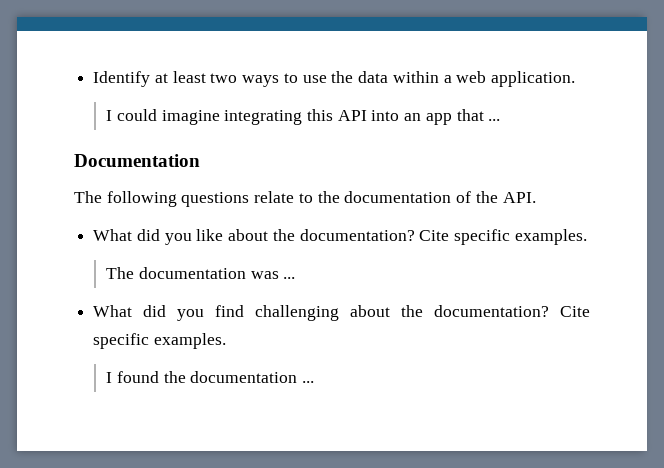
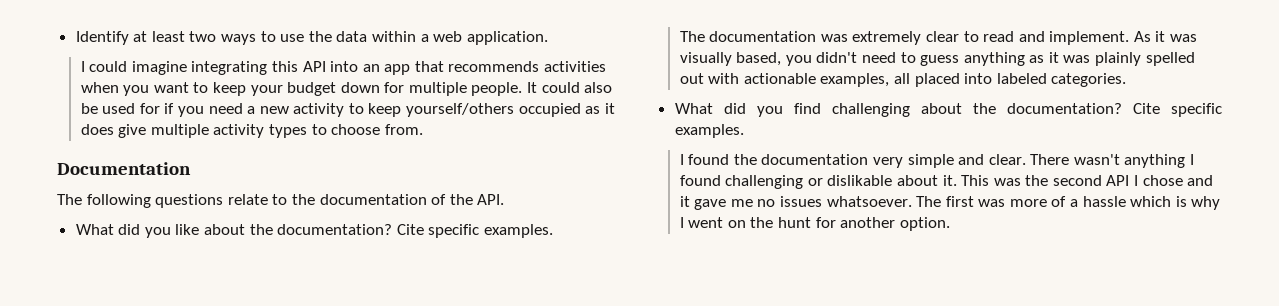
[488,119,501,121] ... -> [448,61,607,72] [80,82,613,96] [80,103,615,117] [80,124,423,138] recommends activities when you want to keep your budget down for multiple people. It could also be used for if you need a new activity to keep yourself/others occupied as it does give multiple activity types to choose from.
[283,277,296,279] ... -> [852,31,1198,45] [679,52,1195,66] [679,73,1127,87] extremely clear to read and implement. As it was visually based, you didn't need to guess anything as it was plainly spelled out with actionable examples, all placed into labeled categories.
[301,381,314,383] ... -> [872,154,1195,168] [679,175,1214,189] [679,196,1221,210] [679,217,950,231] very simple and clear. There wasn't anything I found challenging or dislikable about it. This was the second API I chose and it gave me no issues whatsoever. The first was more of a hassle which is why I went on the hunt for another option.

